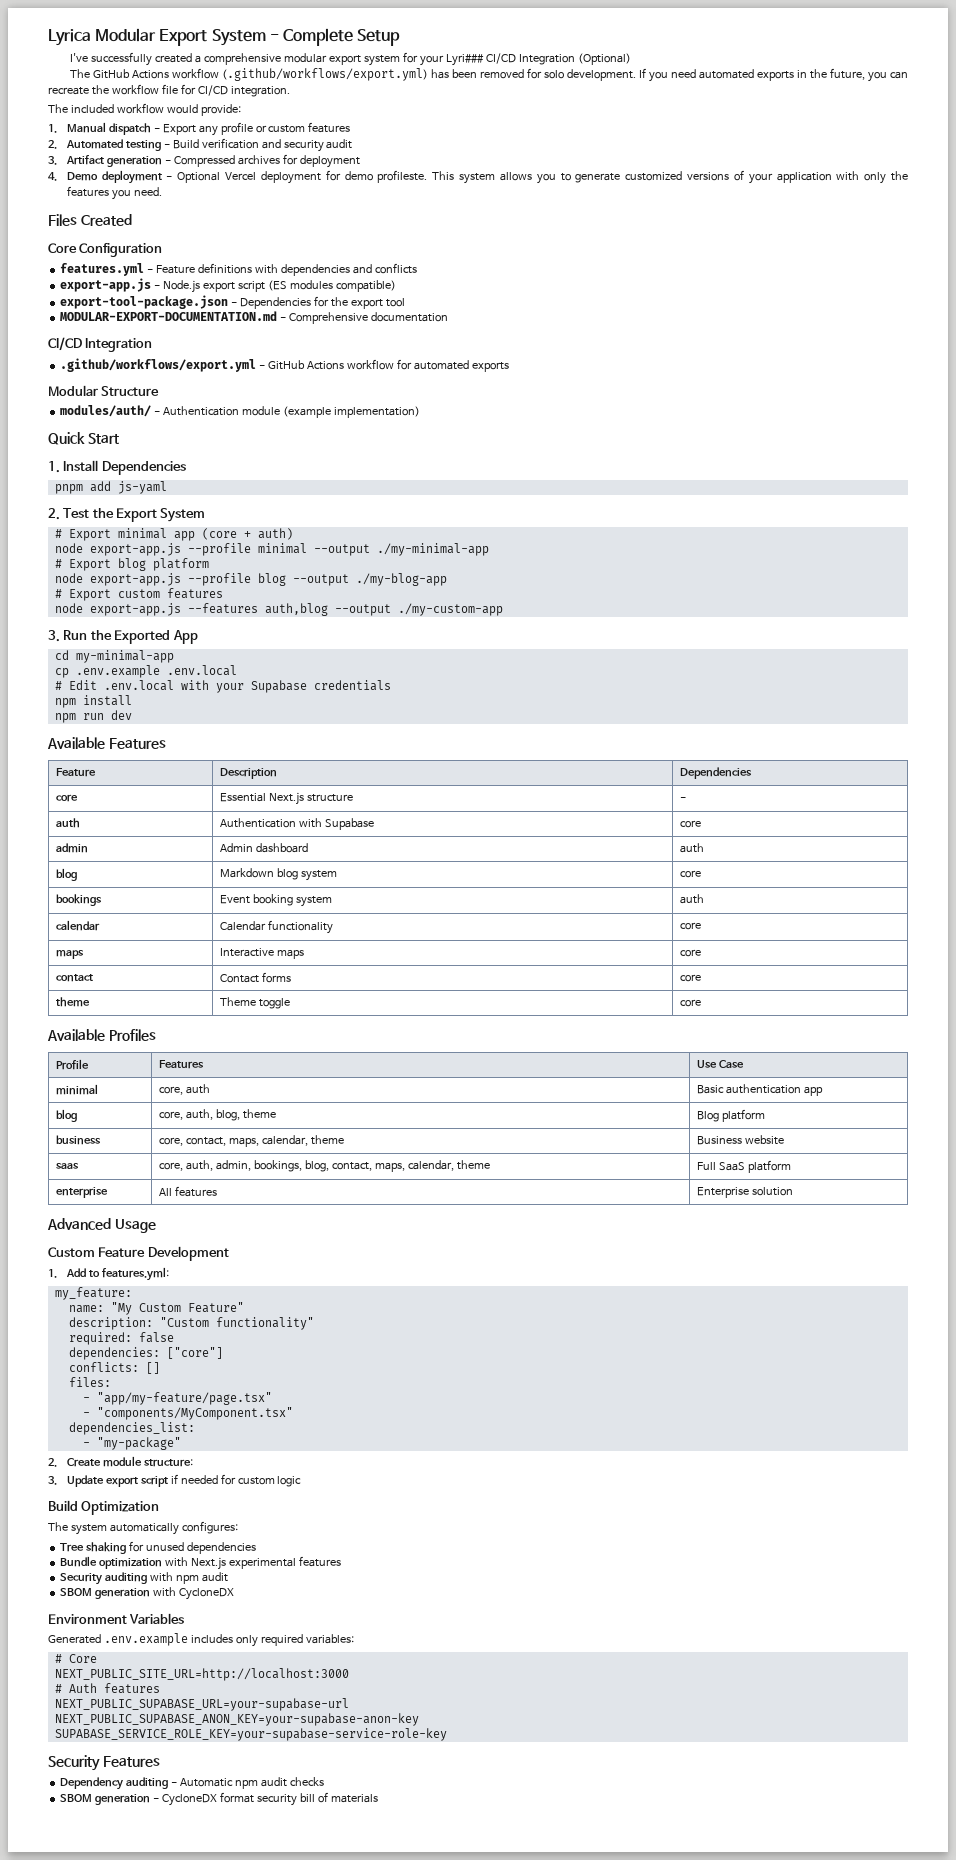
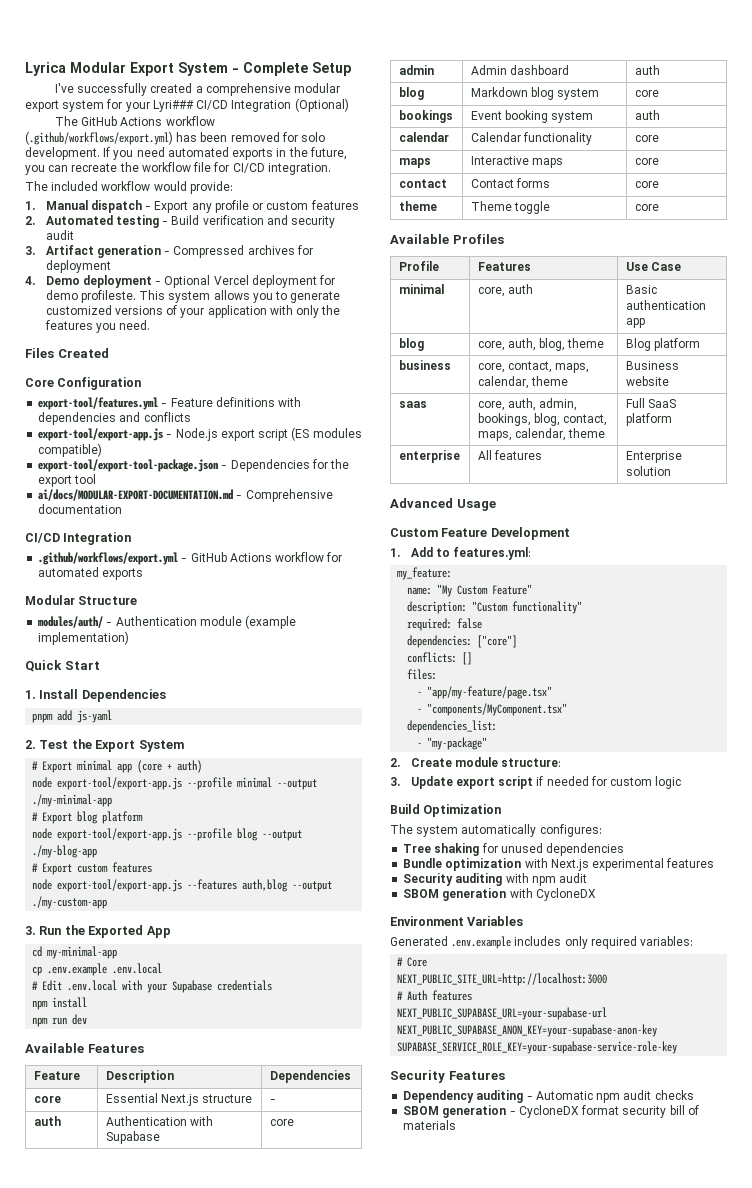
[60,263,145,276] features.yml -> [38,397,159,410] export-tool/features.yml
[60,278,152,292] export-app.js -> [38,428,164,441] export-tool/export-app.js
[60,295,229,309] export-tool-package.json -> [38,459,219,472] export-tool/export-tool-package.json
[60,311,278,321] MODULAR-EXPORT-DOCUMENTATION.md -> [38,489,234,501] ai/docs/MODULAR-EXPORT-DOCUMENTATION.md
[89,543,181,556] export-app.js -> [57,777,183,790] export-tool/export-app.js
[89,573,181,586] export-app.js -> [57,828,183,841] export-tool/export-app.js
[89,603,181,616] export-app.js -> [57,879,183,892] export-tool/export-app.js

